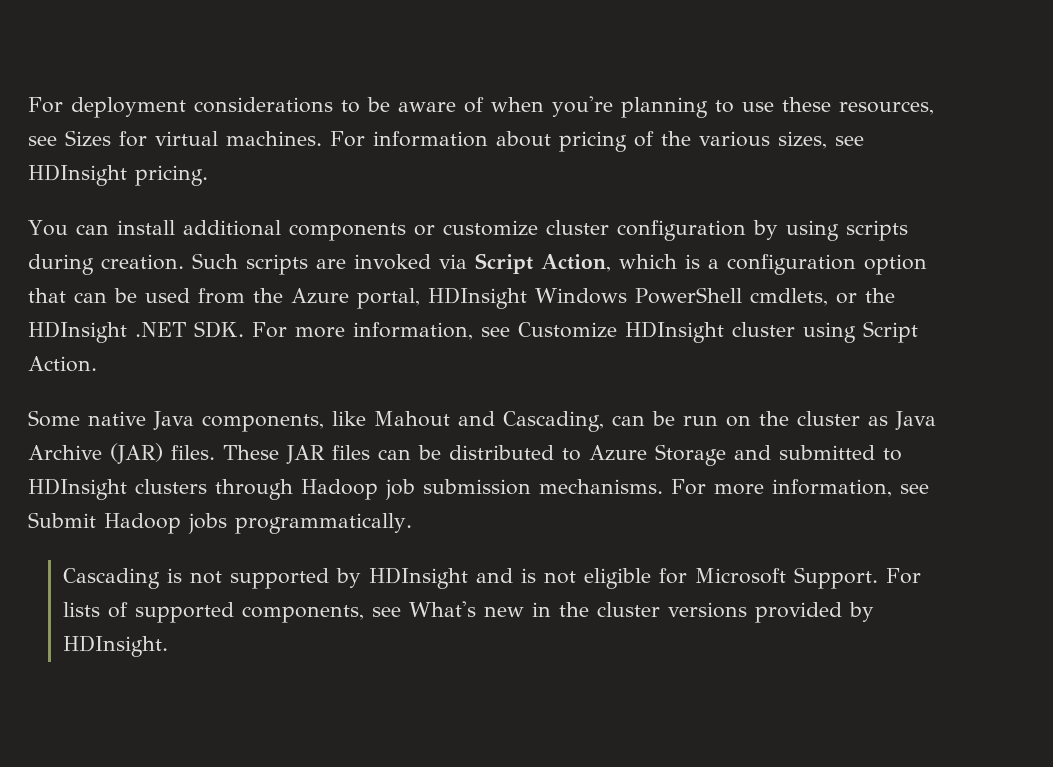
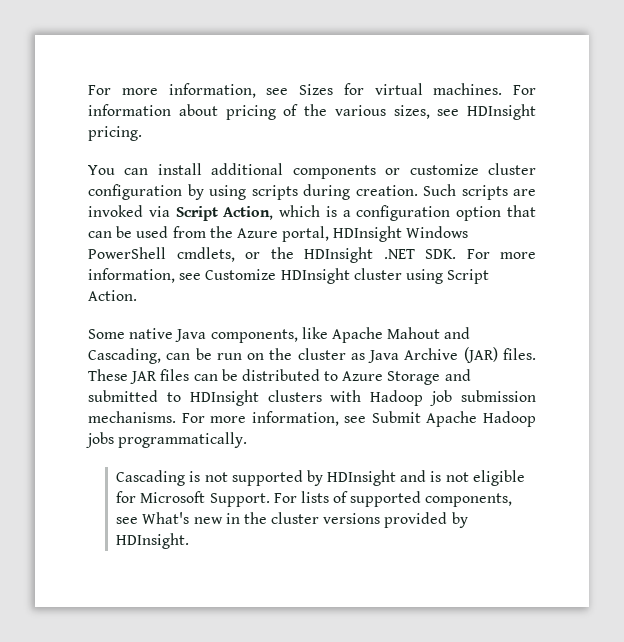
[28,96,934,118] For deployment considerations to be aware of when you're planning to use these resources, -> [88,83,256,98] For more information,
(366, 418) none -> [331,327,383,343] Apache
[215,479,293,500] through -> [330,390,362,402] with
(96, 520) none -> [426,411,478,427] Apache

